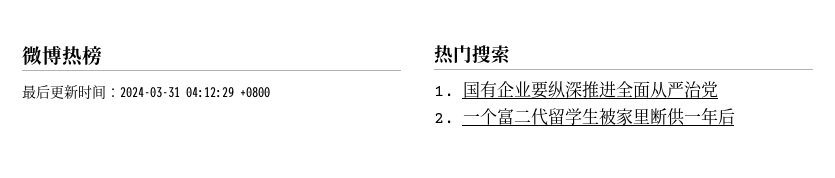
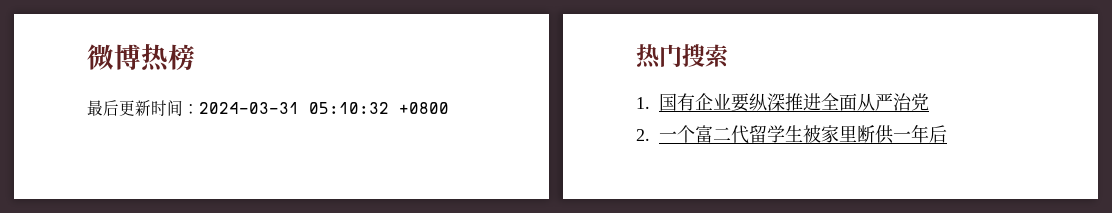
[186,87,234,98] 04:12:29 -> [309,102,389,114] 05:10:32

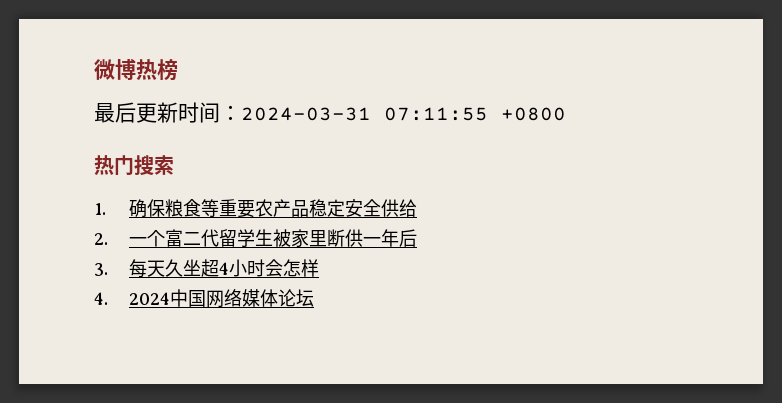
[309,102,389,114] 05:10:32 -> [384,107,488,121] 07:11:55
[659,93,929,112] 国有企业要纵深推进全面从严治党 -> [129,199,418,218] 确保粮食等重要农产品稳定安全供给
(947, 134) none -> [94,259,320,278] [94,289,315,308] // 3.每天久坐超4小时会怎样 // 4. 2024中国网络媒体论坛

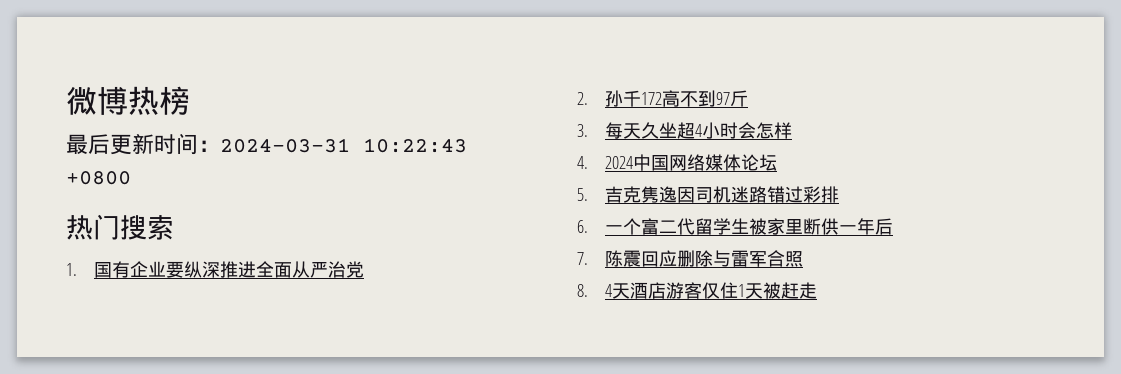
[384,107,488,121] 07:11:55 -> [363,138,467,153] 10:22:43
[129,199,418,218] [94,229,418,248] 确保粮食等重要农产品稳定安全供给 // 2.一个富二代留学生被家里断供一年后 -> [93,261,364,278] [577,90,748,107] 国有企业要纵深推进全面从严治党 // 2.孙千172高不到97斤
(315, 298) none -> [577,186,839,203] [577,218,893,235] [577,250,803,267] [577,282,817,299] // 5.吉克隽逸因司机迷路错过彩排 // 6.一个富二代留学生被家里断供一年后 // 7.陈震回应删除与雷军合照 // 8. 4天酒店游客仅住1天被赶走

